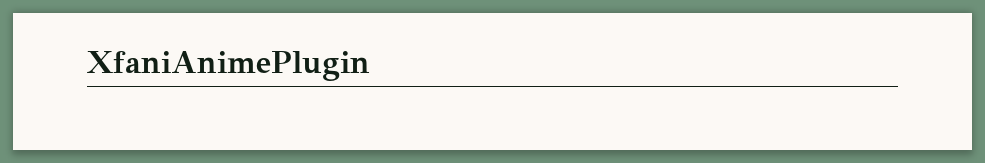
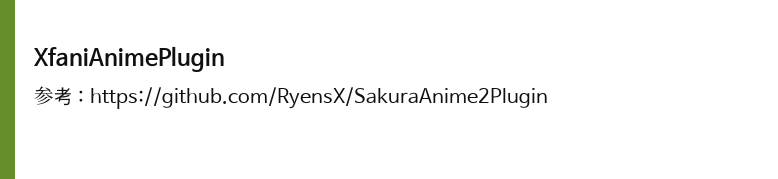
(370, 66) none -> [34,86,548,109] // 参考：https://github.com/RyensX/SakuraAnime2Plugin

